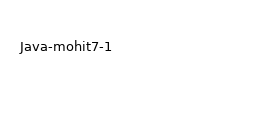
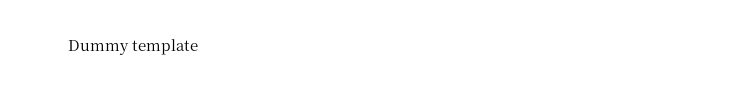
[19,40,112,54] Java-mohit7-1 -> [68,39,199,55] Dummy template

